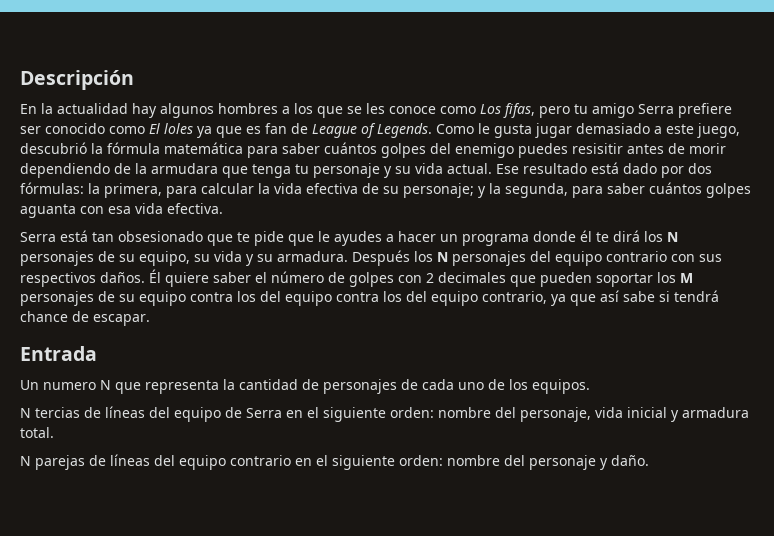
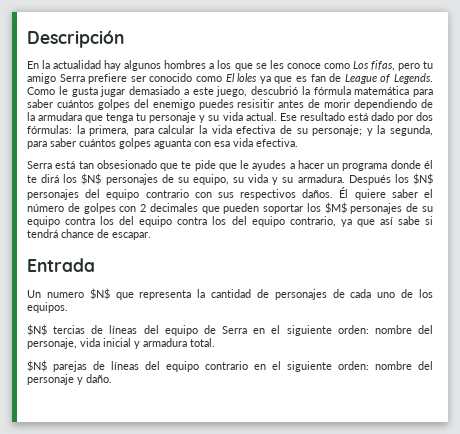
[667,232,678,242] N -> [81,173,102,185] $N$
[437,252,448,262] N -> [412,173,433,185] $N$
[680,273,693,283] M -> [324,202,347,214] $M$
[100,380,111,390] N -> [89,288,110,300] $N$
[20,408,31,418] N -> [27,324,47,336] $N$
[20,456,31,466] N -> [27,360,47,372] $N$

